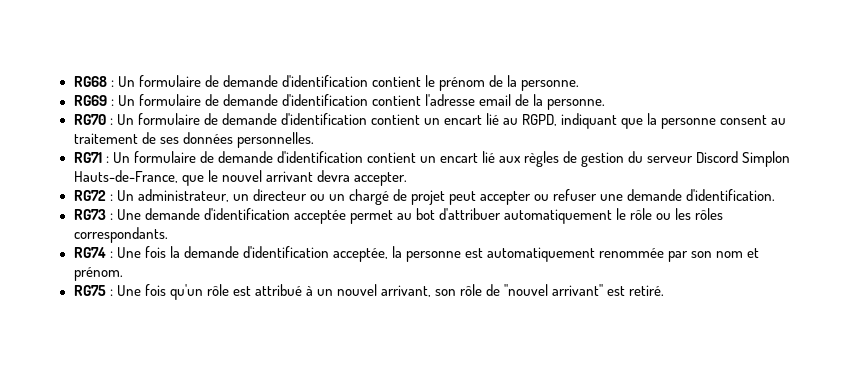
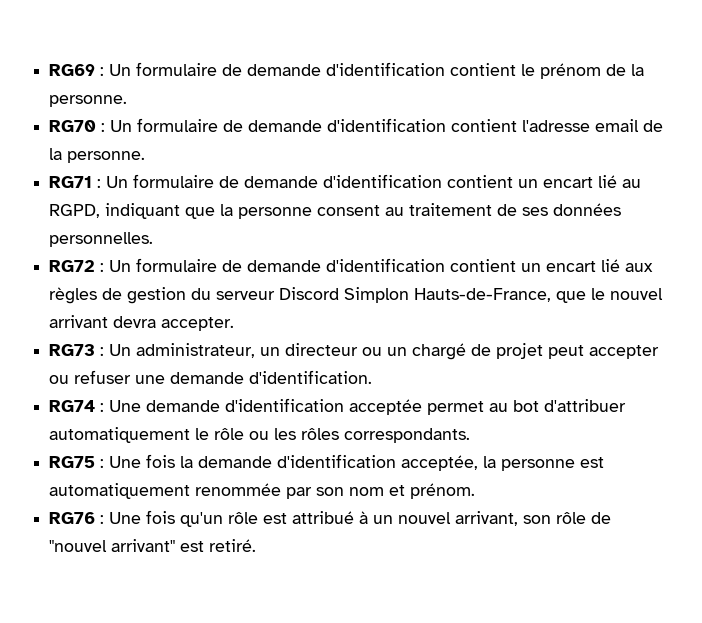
[73,76,107,87] RG68 -> [49,64,96,76] RG69
[73,95,107,106] RG69 -> [49,120,97,132] RG70
[73,114,106,125] RG70 -> [49,176,93,188] RG71
[73,152,102,163] RG71 -> [49,260,96,272] RG72
[73,190,106,201] RG72 -> [49,344,96,356] RG73
[73,209,106,220] RG73 -> [49,400,96,412] RG74
[73,247,106,258] RG74 -> [49,456,96,468] RG75
[73,285,106,296] RG75 -> [49,512,96,524] RG76

